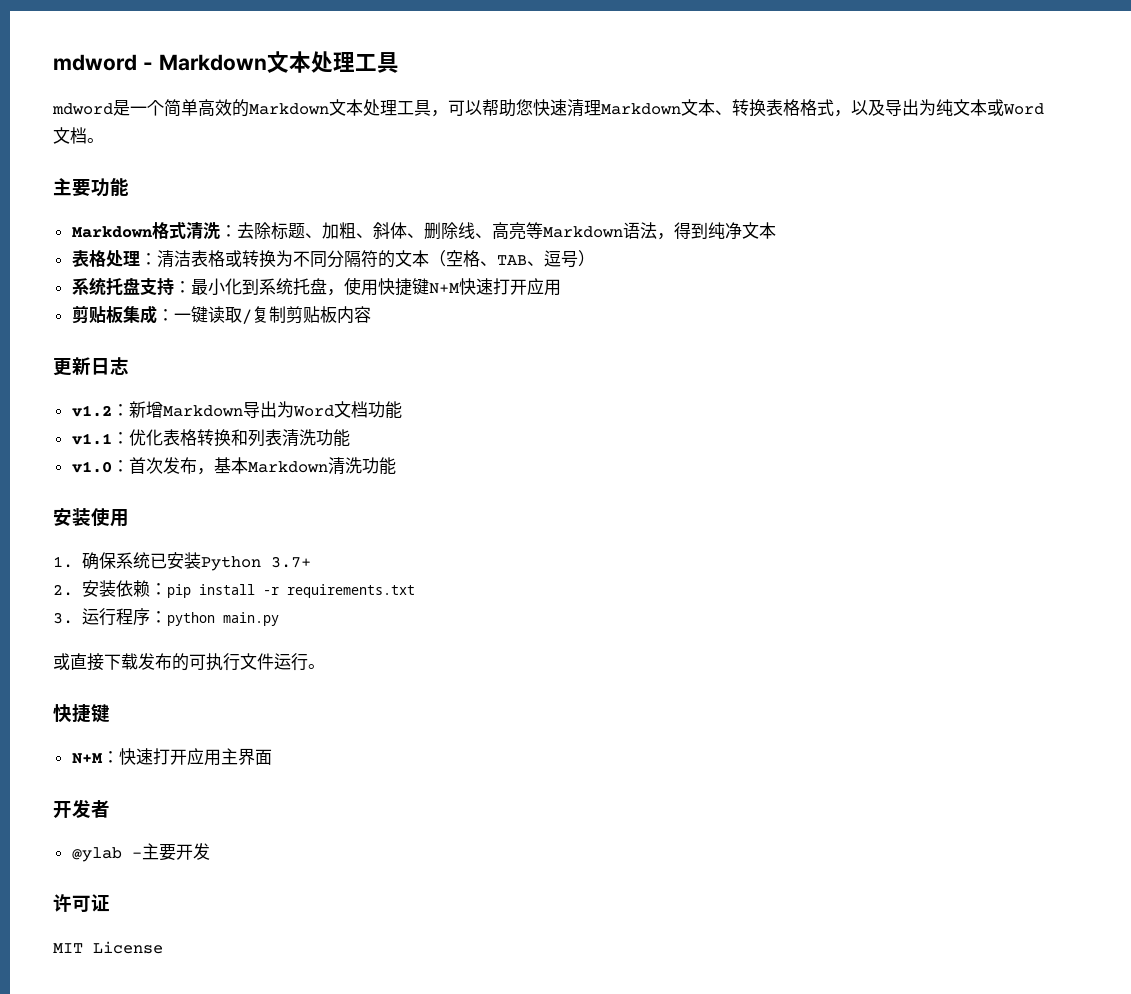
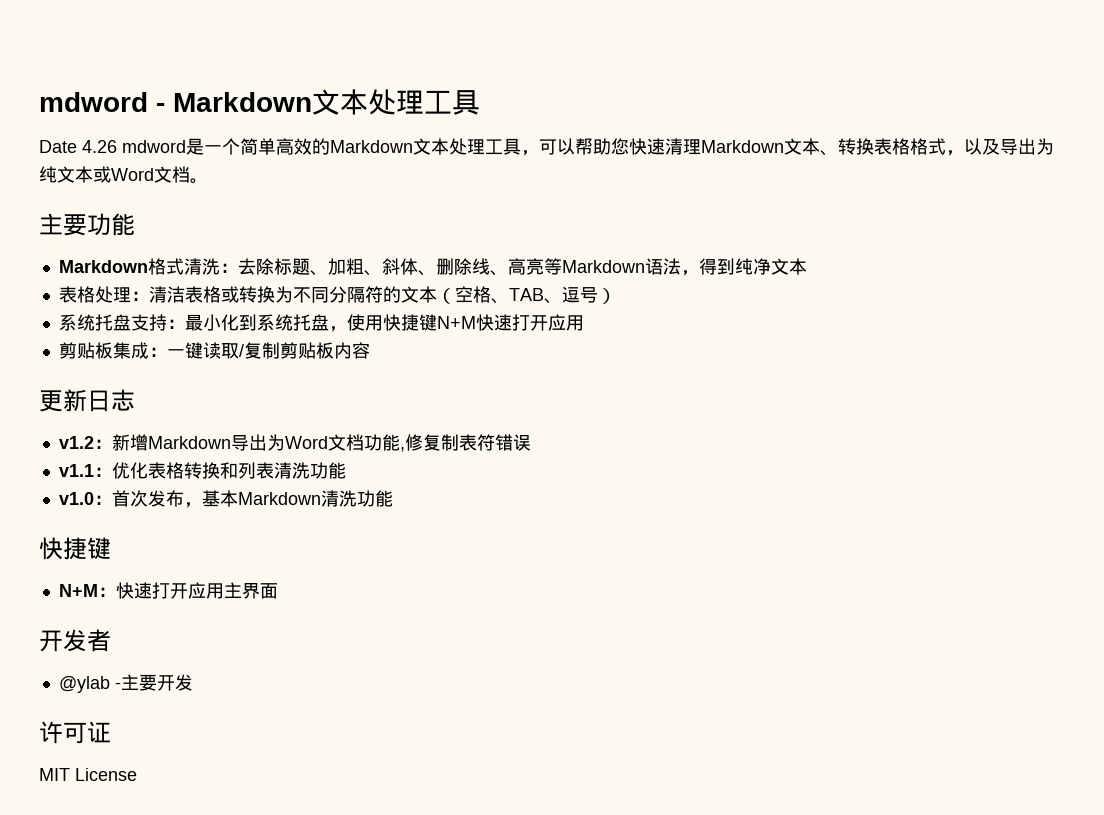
(399, 62) none -> [39,140,117,153] Date 4.26
(402, 410) none -> [399,434,531,452] ,修复制表符错误
[53,508,129,527] [53,552,311,571] [53,580,415,598] [53,608,279,626] [53,653,325,671] // 安装使用 // 1.确保系统已安装Python 3.7+ // 2.安装依赖：pip install -r requirements.txt // 3.运行程序：python main.py // 或直接下载发布的可执行文件运行。 -> (393, 498) none

